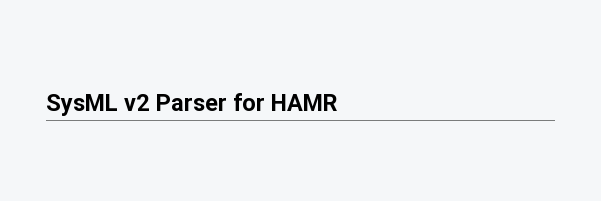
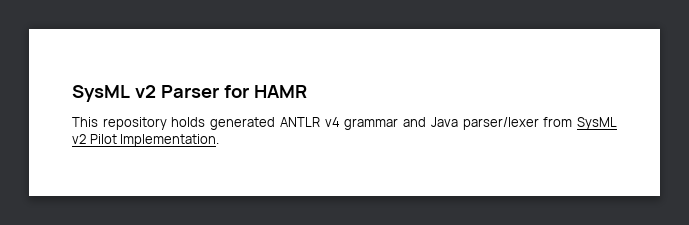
(338, 102) none -> [72,117,618,130] [72,134,220,147] // This repository holds generated ANTLR v4 grammar and Java parser/lexer from SysML v2 Pilot Implementation.

